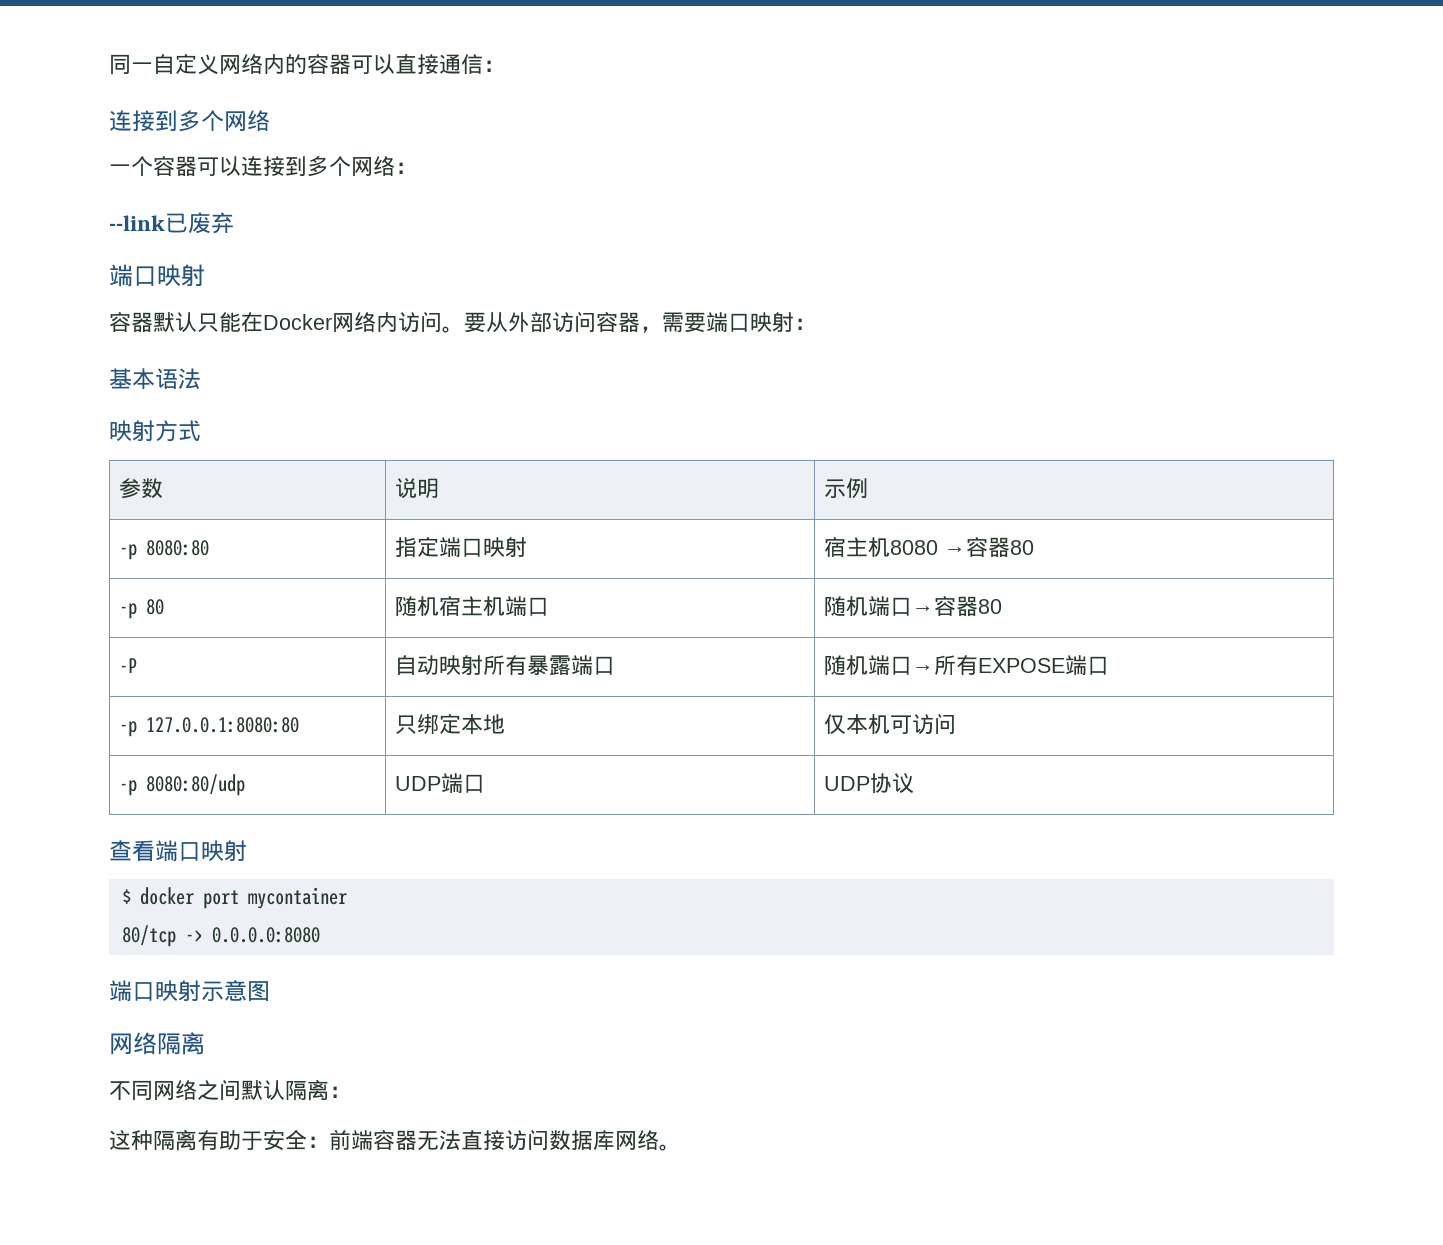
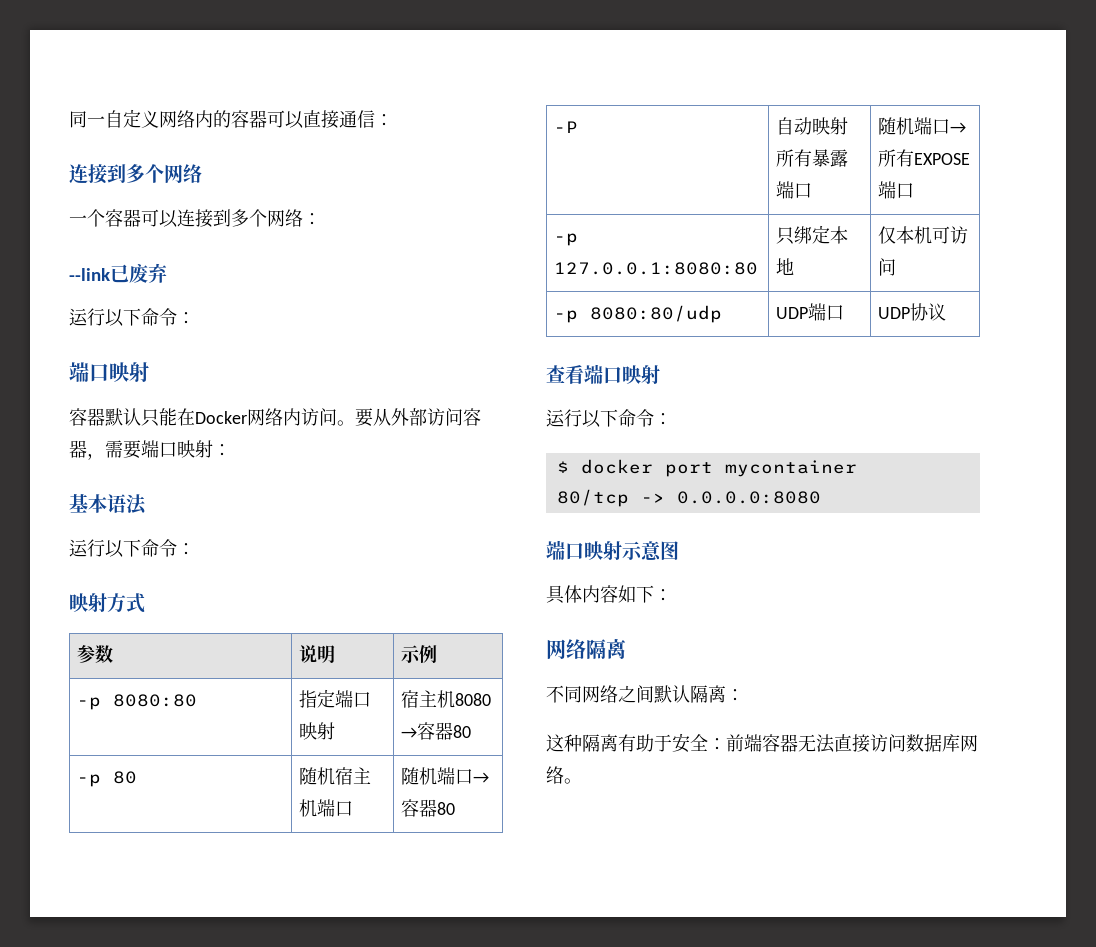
(234, 223) none -> [69,308,195,327] // 运行以下命令：
(201, 379) none -> [69,539,195,558] // 运行以下命令：
(247, 851) none -> [546,409,672,428] // 运行以下命令：
(270, 991) none -> [546,585,672,604] // 具体内容如下：

